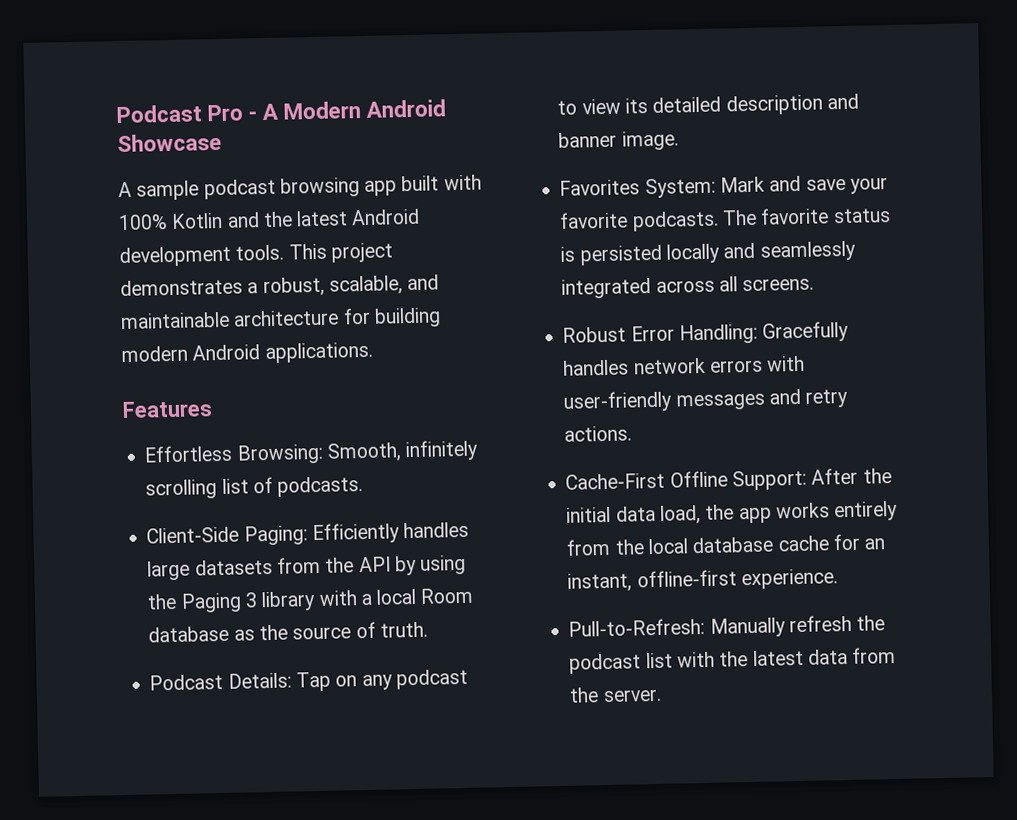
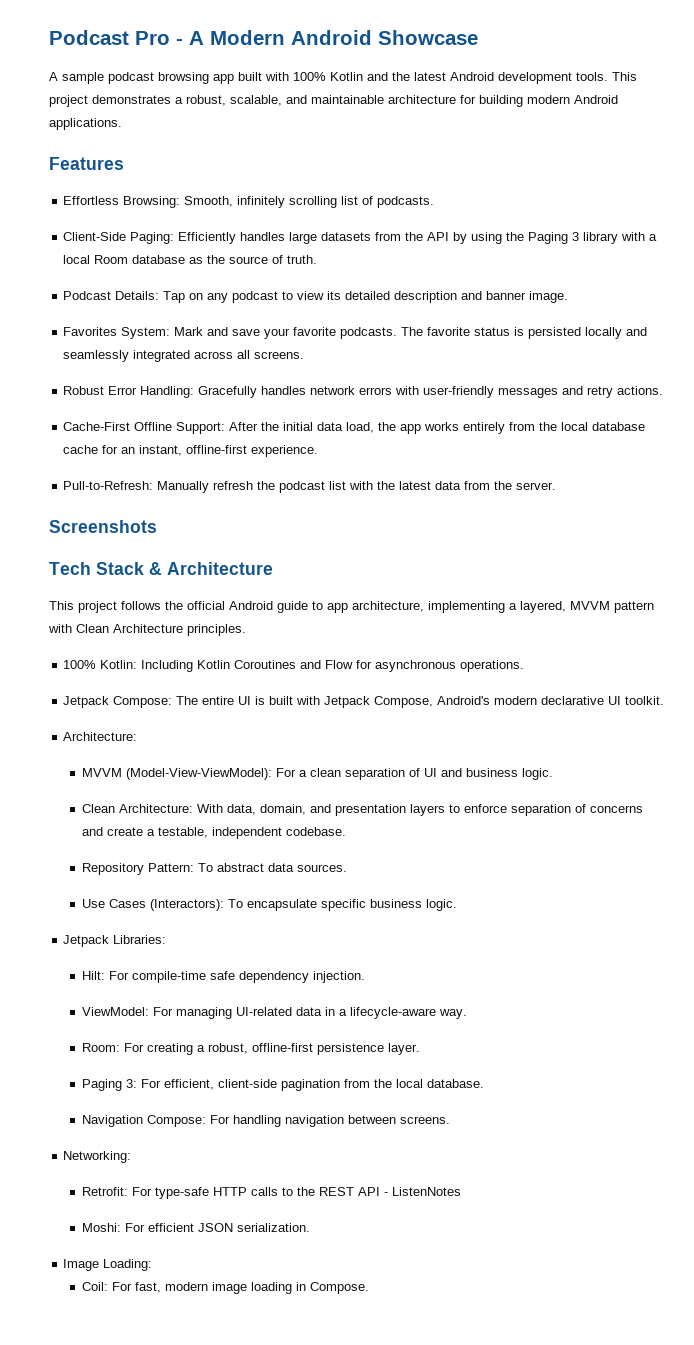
(662, 695) none -> [49,520,157,533] [49,562,273,575] [49,601,654,613] [48,624,246,636] [63,660,525,672] [63,696,665,708] [63,732,138,741] [82,768,554,780] [82,804,644,816] [82,827,347,839] [82,863,348,875] [82,899,458,911] [63,935,167,947] [82,971,366,983] [82,1007,468,1019] [82,1043,421,1055] [82,1079,485,1091] [82,1115,451,1127] [63,1151,132,1163] [82,1187,462,1199] [82,1223,311,1232] [63,1259,153,1271] [82,1282,370,1294] // Screenshots // Tech Stack & Architecture // This project follows the official Android guide to app architecture, implementing a layered, MVVM pattern with Clean Architecture principles. // 100% Kotlin: Including Kotlin Coroutines and Flow for asynchronous operations. // Jetpack Compose: The entire UI is built with Jetpack Compose, Android's modern declarative UI toolkit. // Architecture: // MVVM (Model-View-ViewModel): For a clean separation of UI and business logic. // Clean Architecture: With data, domain, and presentation layers to enforce separation of concerns and create a testable, independent codebase. // Repository Pattern: To abstract data sources. // Use Cases (Interactors): To encapsulate specific business logic. // Jetpack Libraries: // Hilt: For compile-time safe dependency injection. // ViewModel: For managing UI-related data in a lifecycle-aware way. // Room: For creating a robust, offline-first persistence layer. // Paging 3: For efficient, client-side pagination from the local database. // Navigation Compose: For handling navigation between screens. // Networking: // Retrofit: For type-safe HTTP calls to the REST API - ListenNotes // Moshi: For efficient JSON serialization. // Image Loading: // Coil: For fast, modern image loading in Compose.

